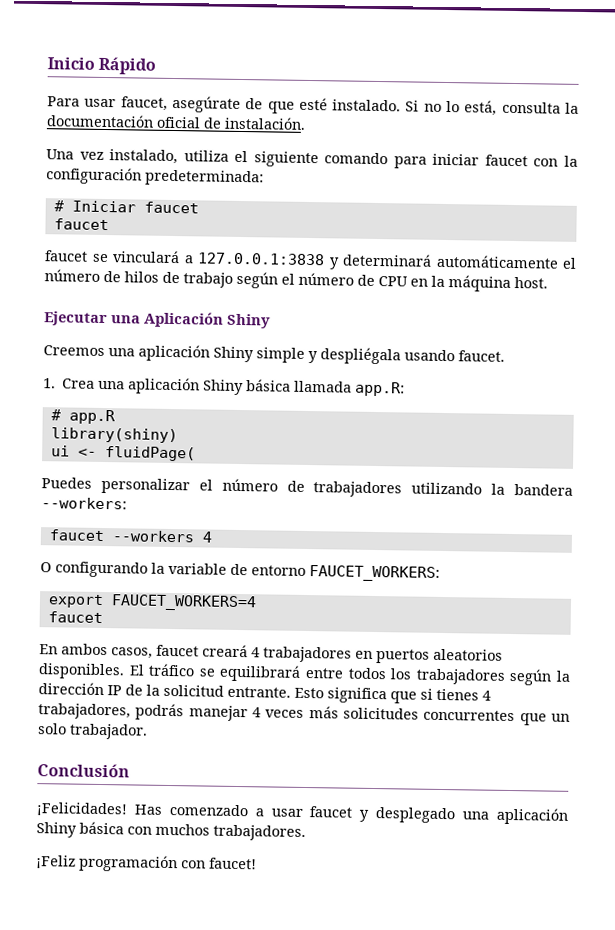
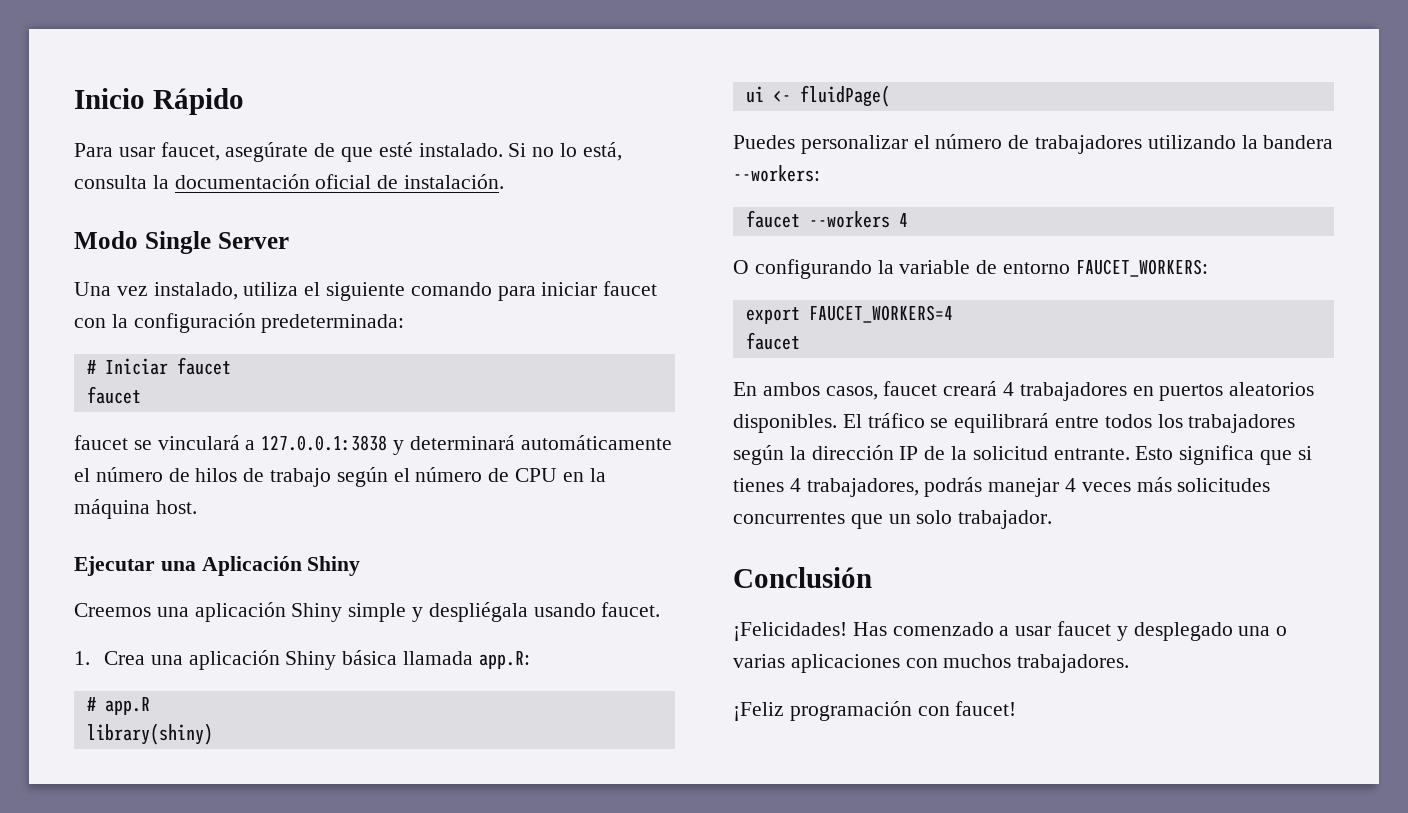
(306, 123) none -> [74,231,289,254] // Modo Single Server
[496,807,569,825] [36,821,124,838] aplicación Shiny básica -> [1276,626,1288,636] [733,654,900,673] o varias aplicaciones

